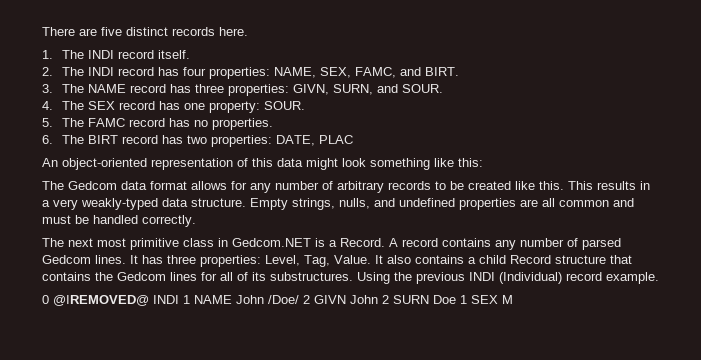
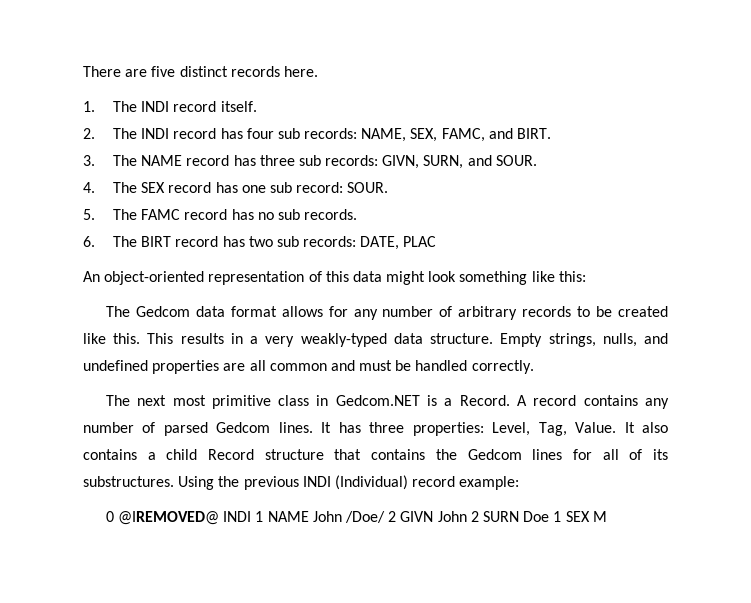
[208,67,270,79] properties: -> [277,128,358,139] sub records:
[227,84,289,96] properties: -> [298,155,379,166] sub records:
[208,101,260,113] property: -> [269,182,344,193] sub record:
[211,118,273,130] properties. -> [277,209,358,220] sub records.
[210,135,272,147] properties: -> [276,236,357,247] sub records:
[606,272,659,284] example. -> [459,476,520,490] example:

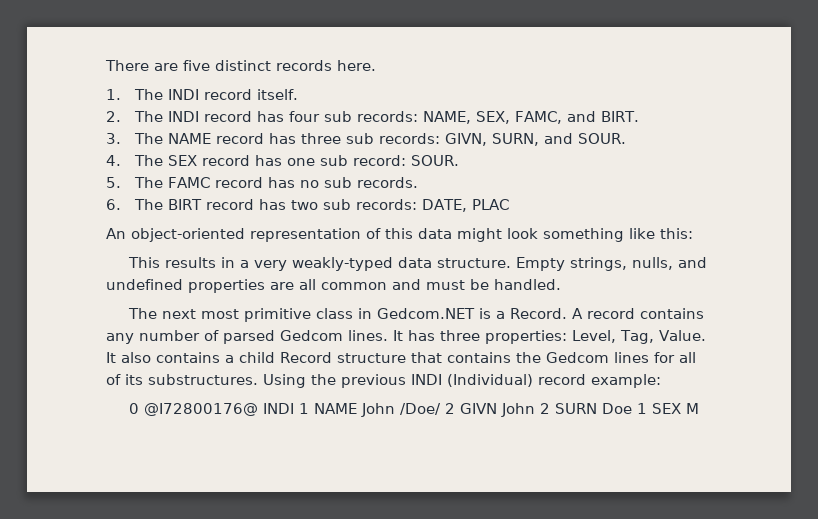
[105,306,668,320] [83,333,141,344] The Gedcom data format allows for any number of arbitrary records to be created like this. -> (693, 233) none
[415,360,534,374] handled correctly. -> [494,279,561,290] handled.
[118,511,220,525] @IREMOVED@ -> [143,403,258,416] @I72800176@

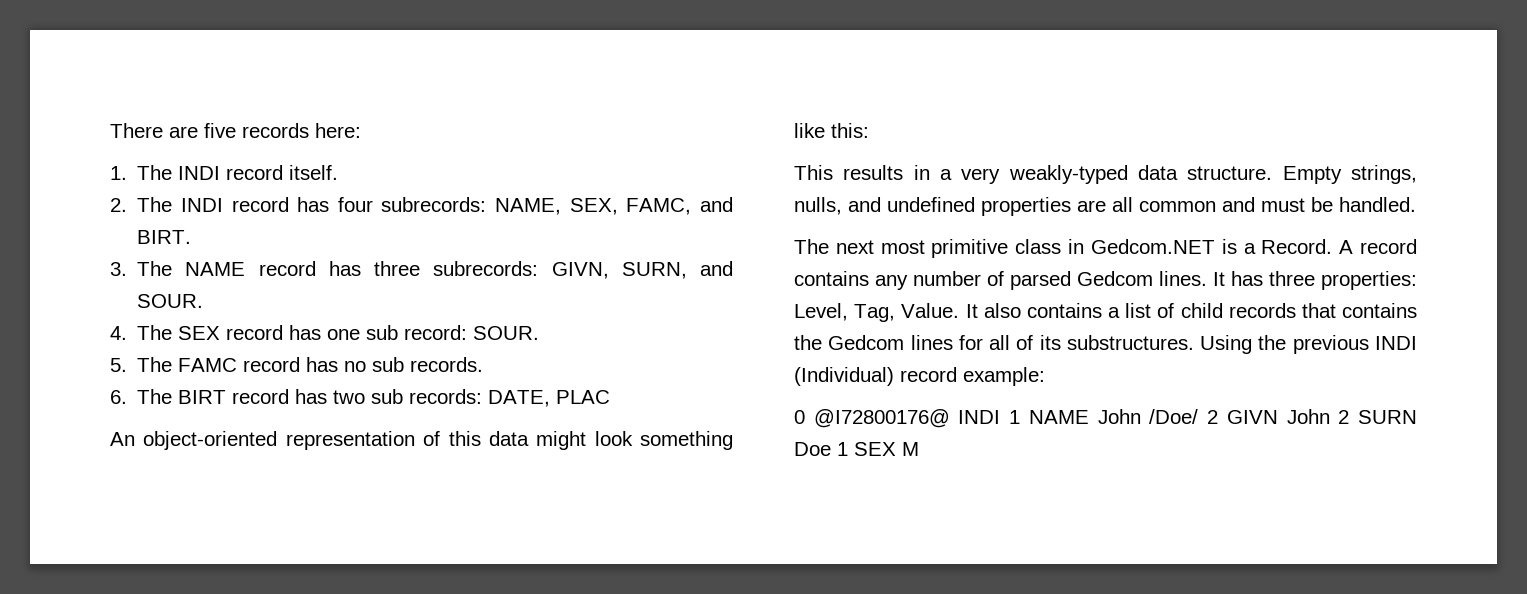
[215,60,376,71] distinct records here. -> [242,123,361,138] records here:
[323,111,418,122] sub records: -> [381,197,487,212] subrecords:
[345,133,440,144] sub records: -> [433,261,539,276] subrecords:
[239,352,406,363] child Record structure -> [1125,303,1296,318] list of child records

